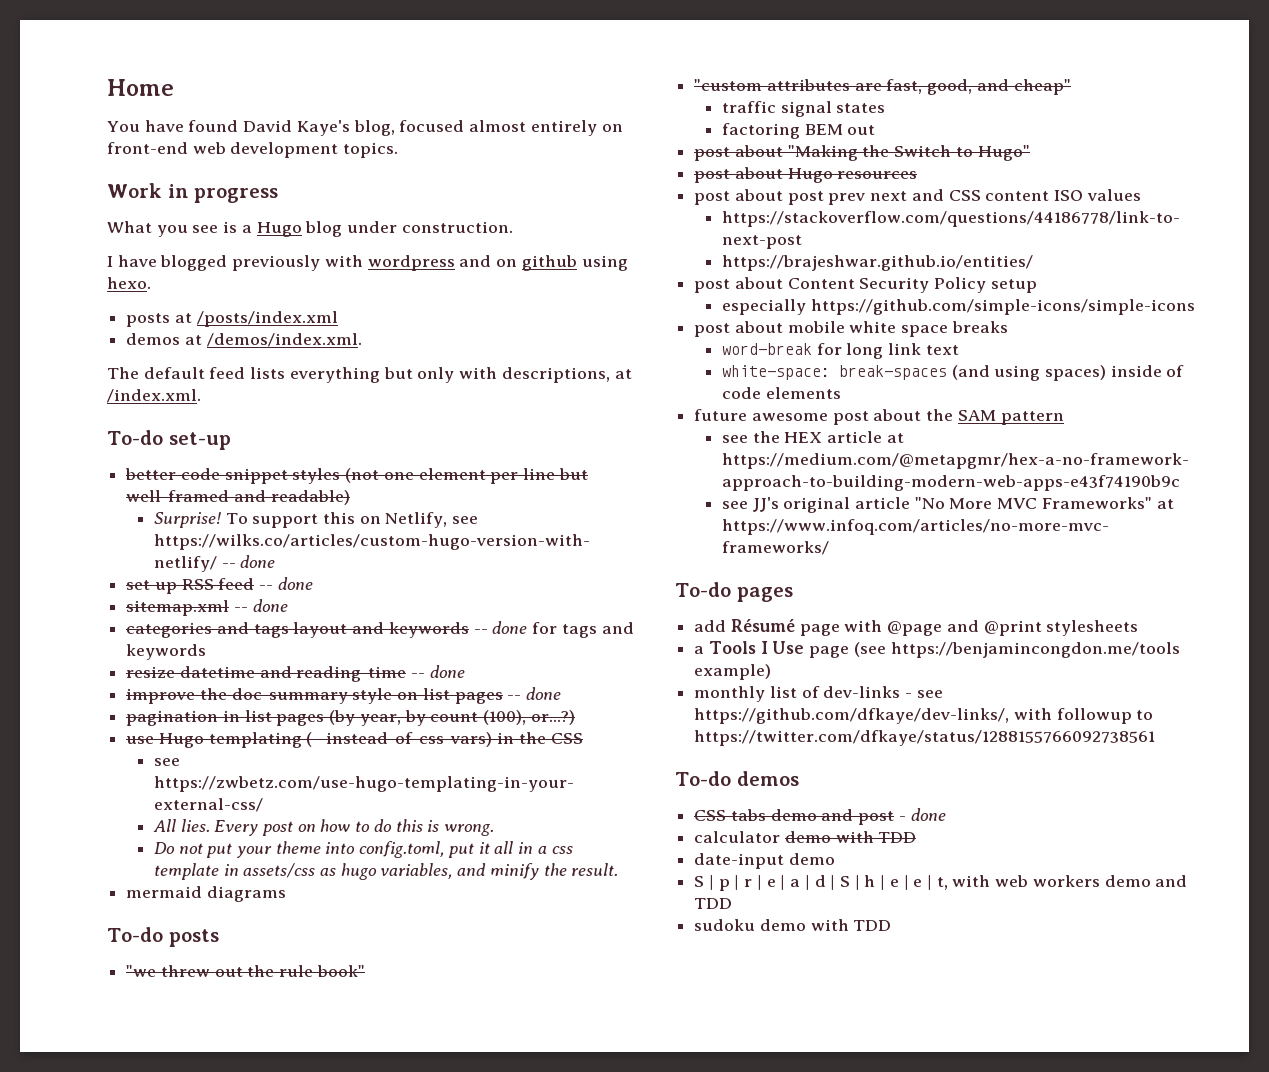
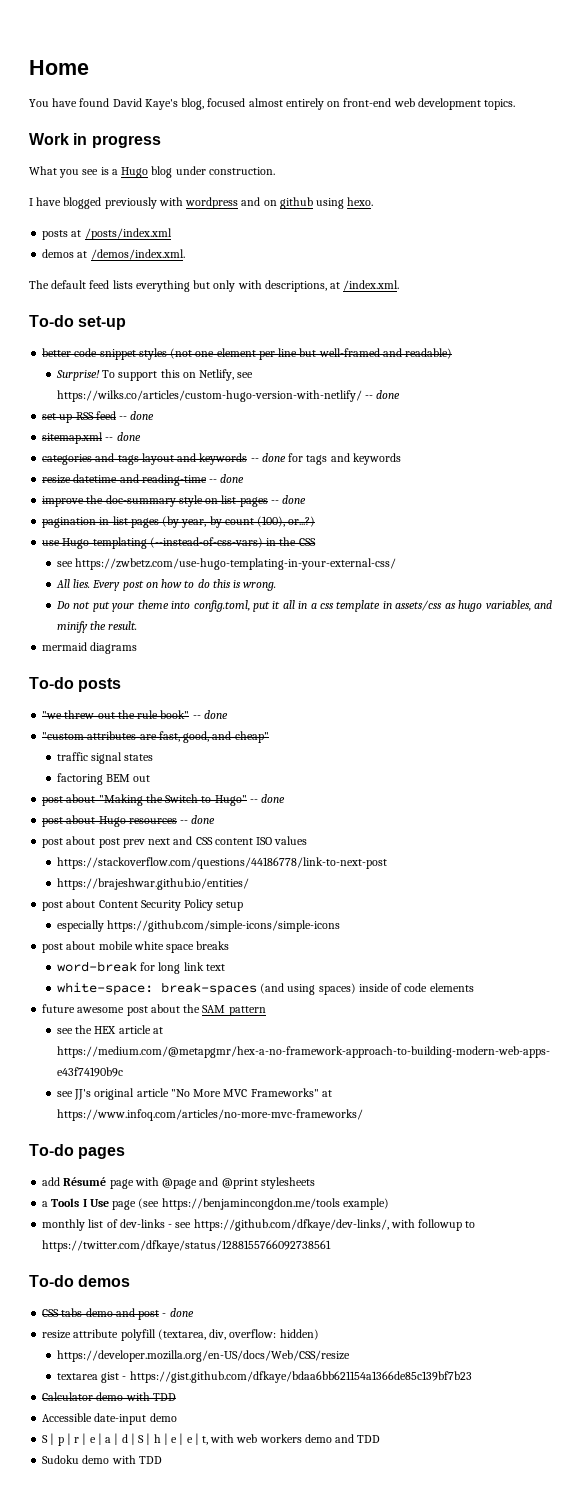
(365, 971) none -> [192,710,228,719] -- done
(1030, 153) none -> [249,794,286,803] -- done
(918, 175) none -> [180,815,216,824] -- done
[694,831,781,843] calculator -> [42,1329,319,1341] [56,1350,350,1362] [56,1371,472,1383] [42,1392,94,1401] resize attribute polyfill (textarea, div, overflow: hidden) // https://developer.mozilla.org/en-US/docs/Web/CSS/resize // textarea gist - https://gist.github.com/dfkaye/bdaa6bb621154a1366de85c139bf7b23 // Calculator
(917, 837) none -> [42,1413,93,1422] Accessible
[694,919,756,931] sudoku -> [42,1455,80,1464] Sudoku

